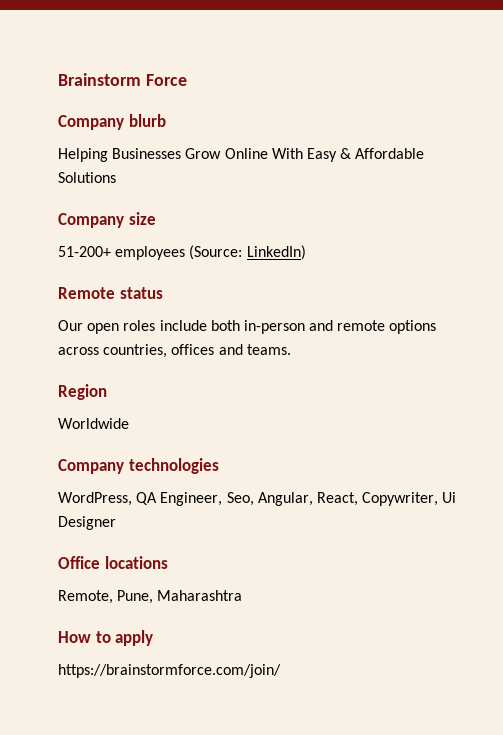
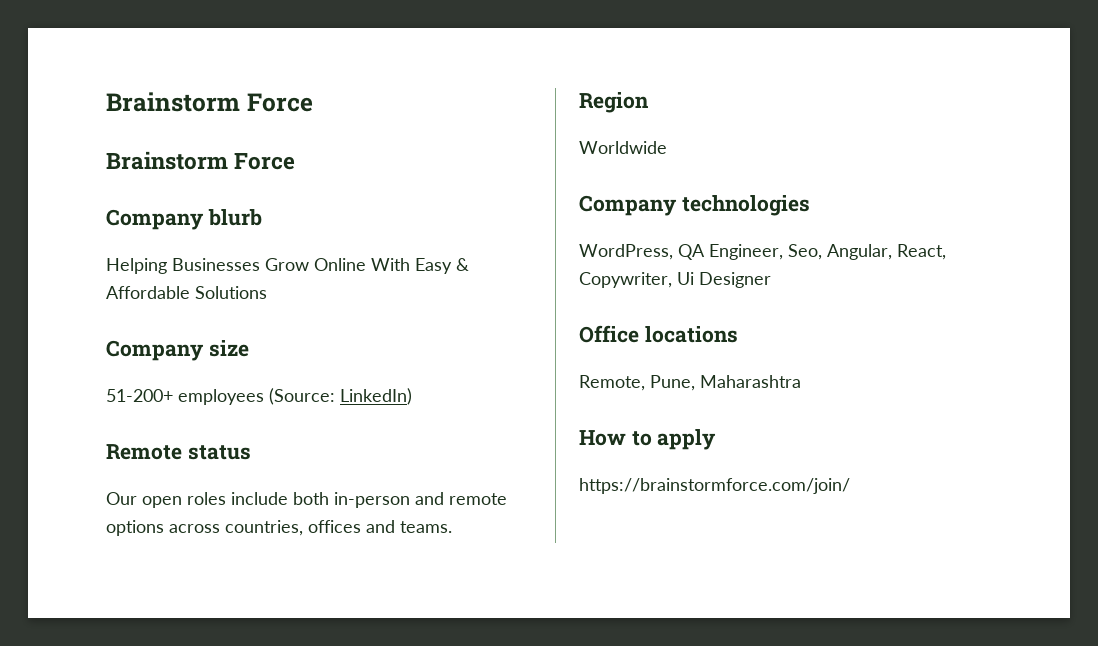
[58,73,187,86] Brainstorm Force -> [106,92,313,112] [106,151,296,170] Brainstorm Force // Brainstorm Force

